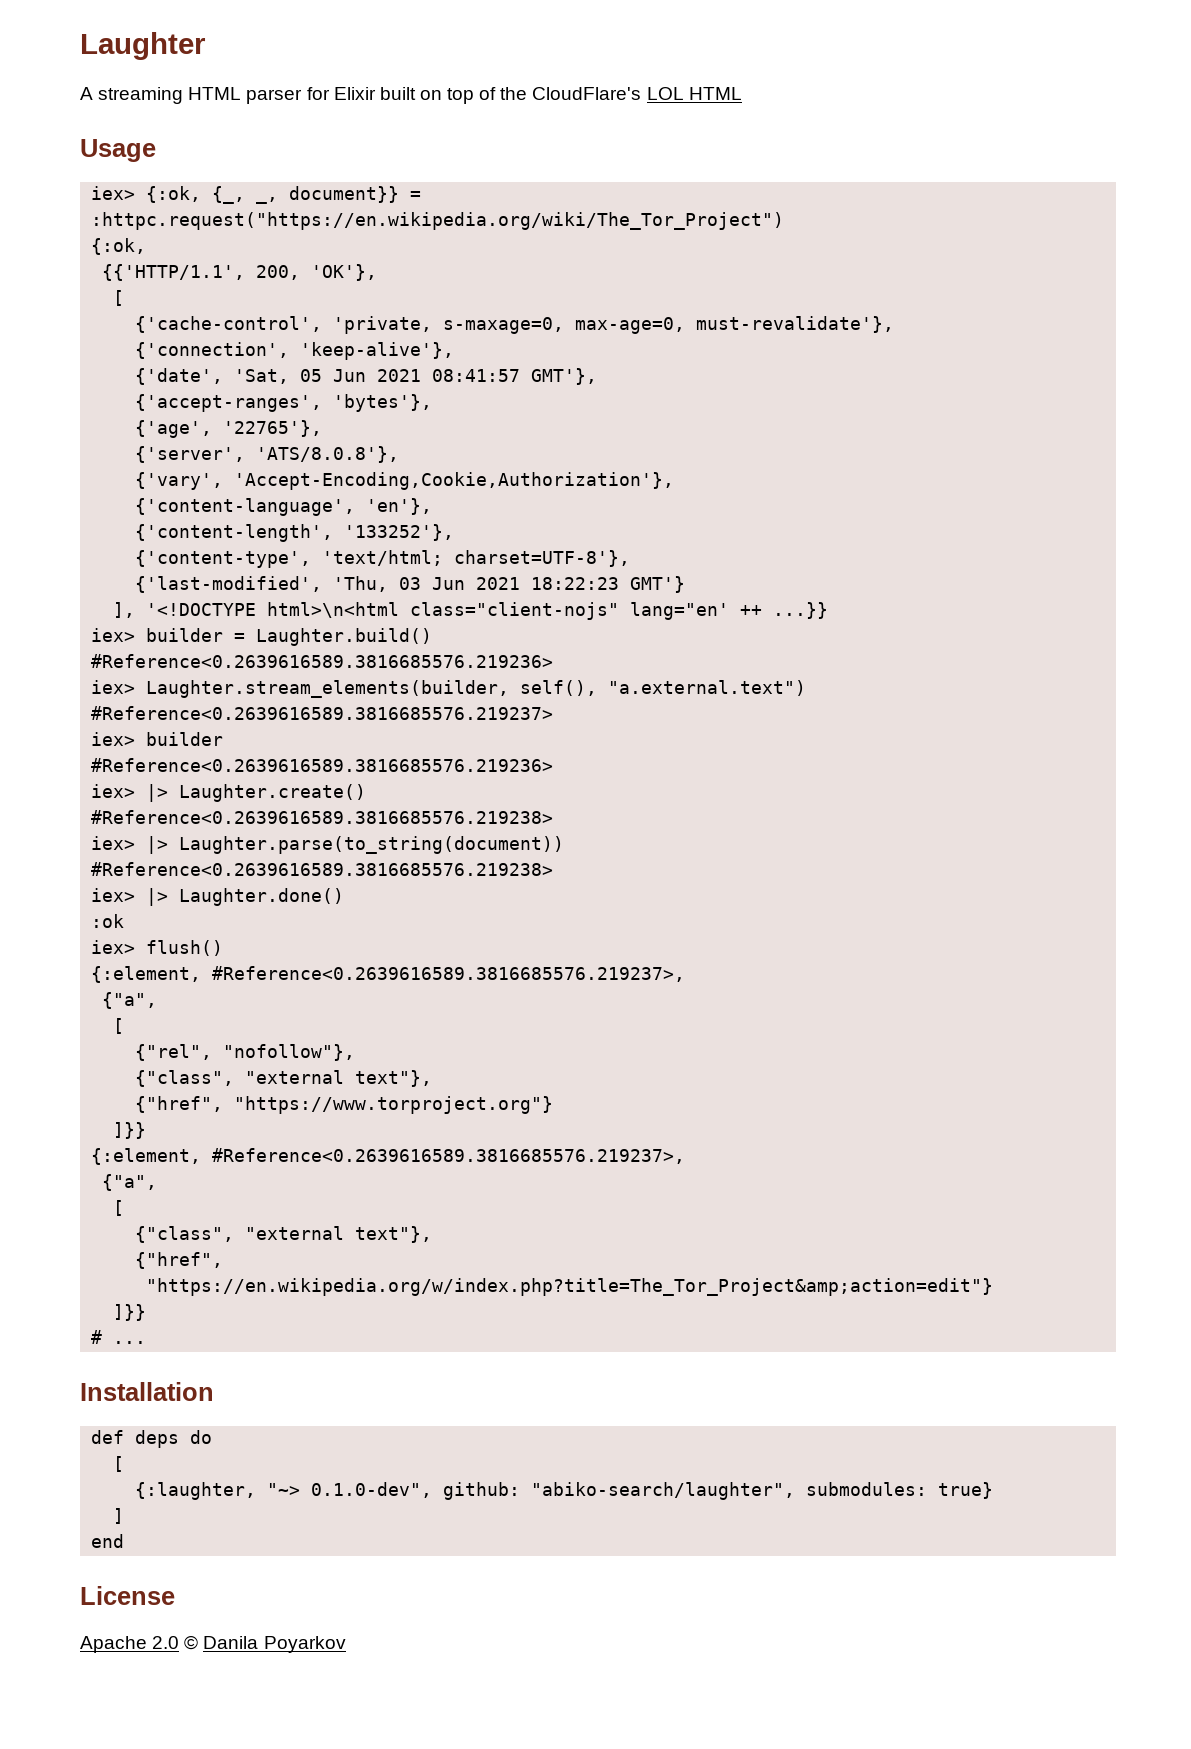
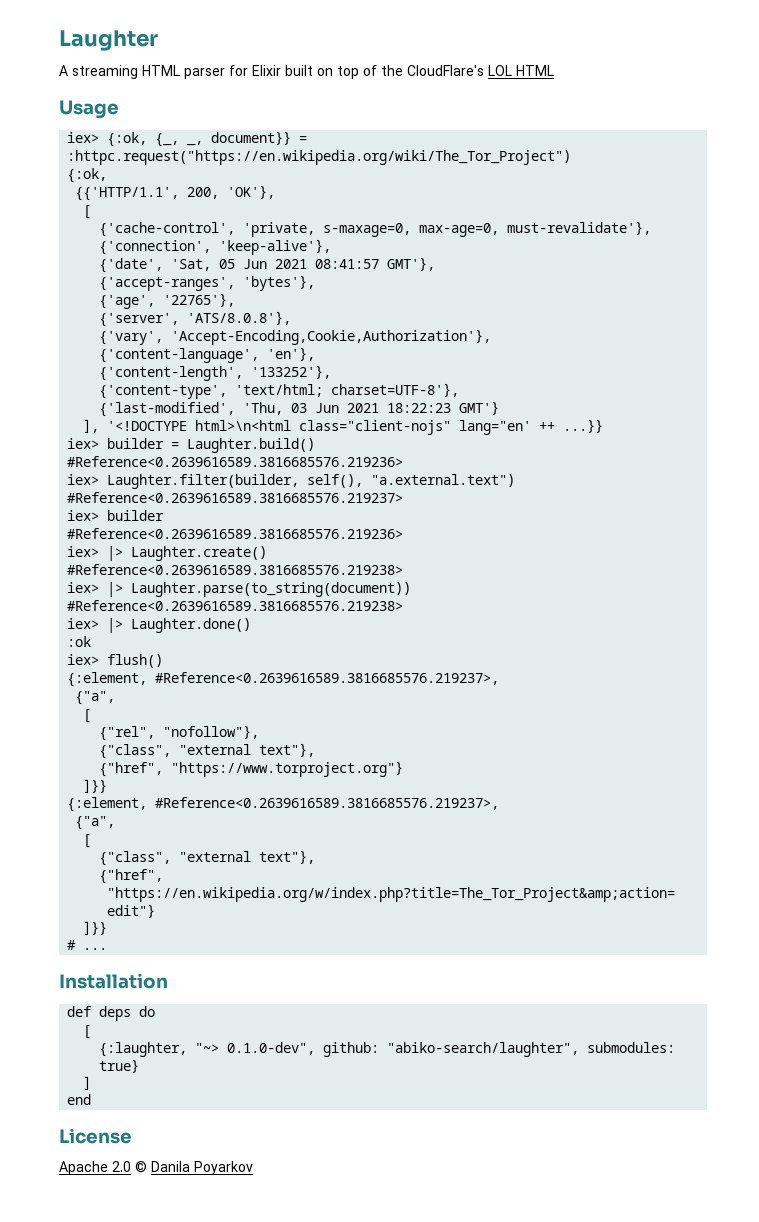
[146,680,510,698] Laughter.stream_elements(builder, -> [107,474,300,489] Laughter.filter(builder,

